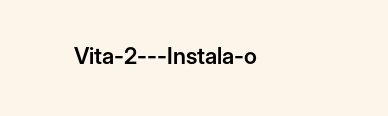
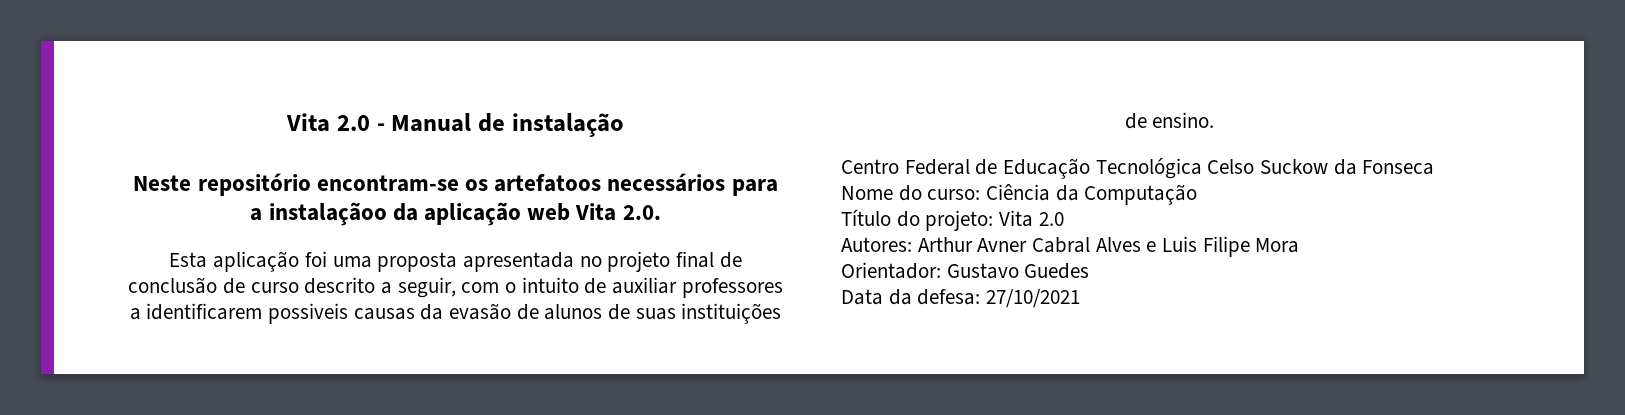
[74,47,257,65] Vita-2---Instala-o -> [286,113,624,137] [133,173,778,196] [250,202,661,226] [169,251,742,272] [128,277,783,298] [129,303,782,324] [1124,112,1215,129] [841,158,1435,179] [841,184,1198,205] [841,209,1064,231] [841,236,1300,257] [841,262,1090,279] [841,289,1081,308] Vita 2.0 - Manual de instalação // Neste repositório encontram-se os artefatoos necessários para a instalaçãoo da aplicação web Vita 2.0. // Esta aplicação foi uma proposta apresentada no projeto final de conclusão de curso descrito a seguir, com o intuito de auxiliar professores a identificarem possiveis causas da evasão de alunos de suas instituições de ensino. // Centro Federal de Educação Tecnológica Celso Suckow da Fonseca // Nome do curso: Ciência da Computação // Título do projeto: Vita 2.0 // Autores: Arthur Avner Cabral Alves e Luis Filipe Mora // Orientador: Gustavo Guedes // Data da defesa: 27/10/2021

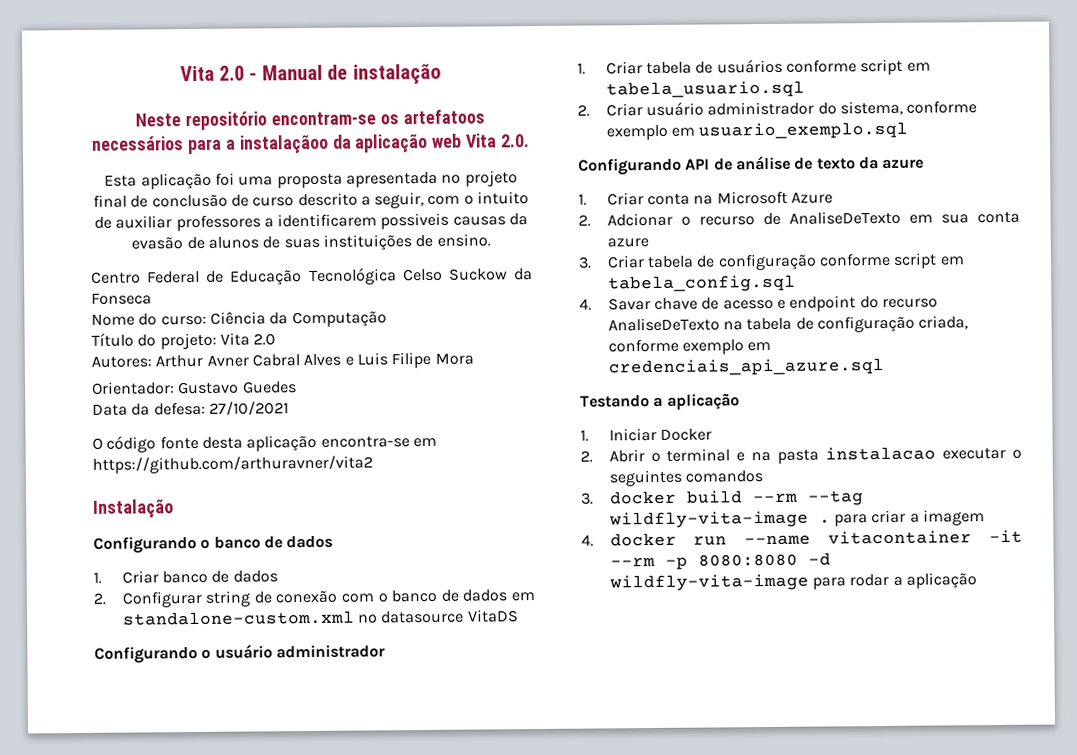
(1081, 298) none -> [92,434,437,453] [92,455,373,474] [93,499,174,518] [93,535,334,554] [93,570,278,584] [93,589,535,608] [122,609,519,626] [94,644,386,664] [577,58,931,76] [605,80,805,99] [577,100,978,117] [605,121,909,141] [578,155,925,176] [578,190,833,206] [578,210,1020,227] [606,238,649,248] [578,252,965,271] [607,274,796,293] [579,295,938,312] [607,315,969,333] [607,338,772,355] [607,357,884,377] [580,393,740,410] [580,427,712,442] [580,446,1022,464] [608,469,763,487] [581,490,864,506] [608,509,985,529] [581,529,1023,547] [609,552,831,570] [608,572,977,592] // O código fonte desta aplicação encontra-se em https://github.com/arthuravner/vita2 // Instalação // Configurando o banco de dados // 1. Criar banco de dados // 2. Configurar string de conexão com o banco de dados em standalone-custom.xml no datasource VitaDS // Configurando o usuário administrador // 1. Criar tabela de usuários conforme script em tabela_usuario.sql // 2. Criar usuário administrador do sistema, conforme exemplo em usuario_exemplo.sql // Configurando API de análise de texto da azure // 1. Criar conta na Microsoft Azure // 2. Adcionar o recurso de AnaliseDeTexto em sua conta azure // 3. Criar tabela de configuração conforme script em tabela_config.sql // 4. Savar chave de acesso e endpoint do recurso AnaliseDeTexto na tabela de configuração criada, conforme exemplo em credenciais_api_azure.sql // Testando a aplicação // 1. Iniciar Docker // 2. Abrir o terminal e na pasta instalacao executar o seguintes comandos // 3. docker build --rm --tag wildfly-vita-image . para criar a imagem // 4. docker run --name vitacontainer -it --rm -p 8080:8080 -d wildfly-vita-image para rodar a aplicação

